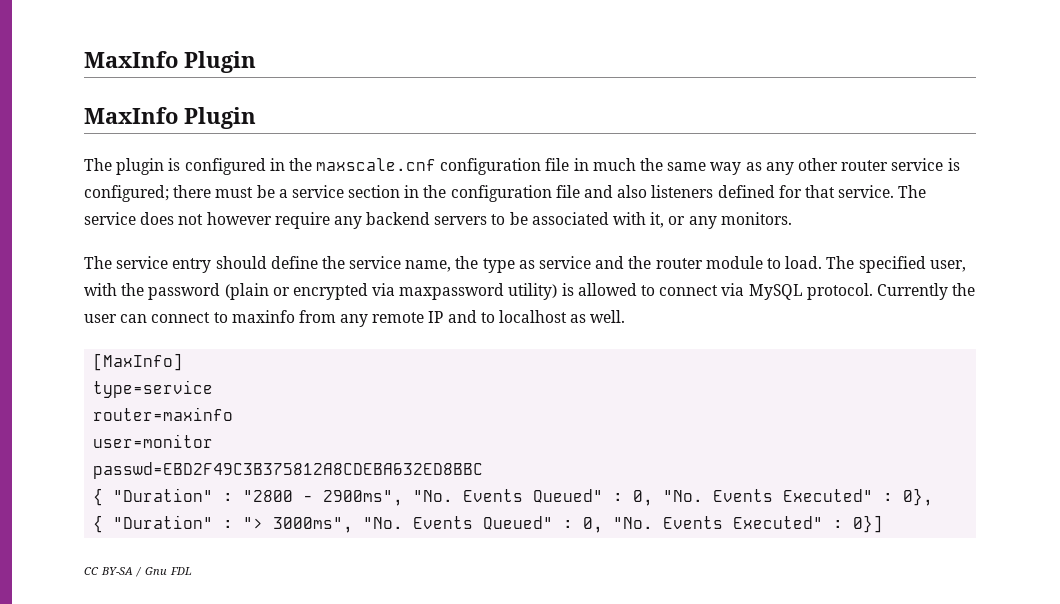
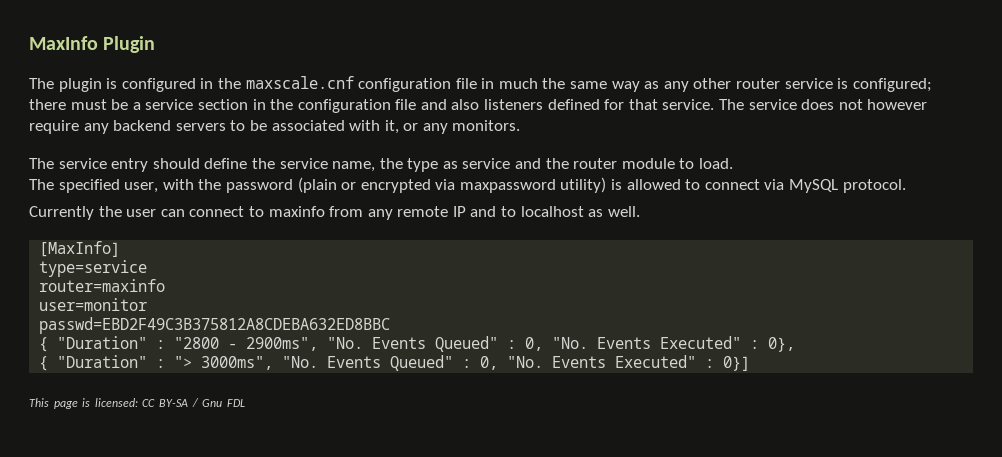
[84,51,256,73] [84,107,256,129] MaxInfo Plugin // MaxInfo Plugin -> [29,36,156,53] MaxInfo Plugin
(823, 262) none -> (734, 163) //
(873, 291) none -> (906, 186) //
(884, 524) none -> [29,398,138,409] This page is licensed:

